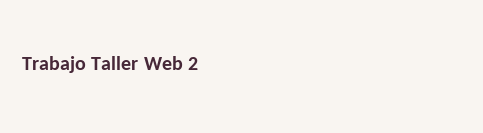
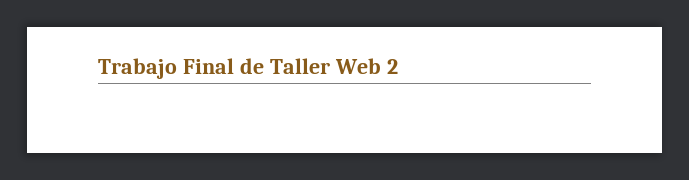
(86, 64) none -> [182,58,264,74] Final de

